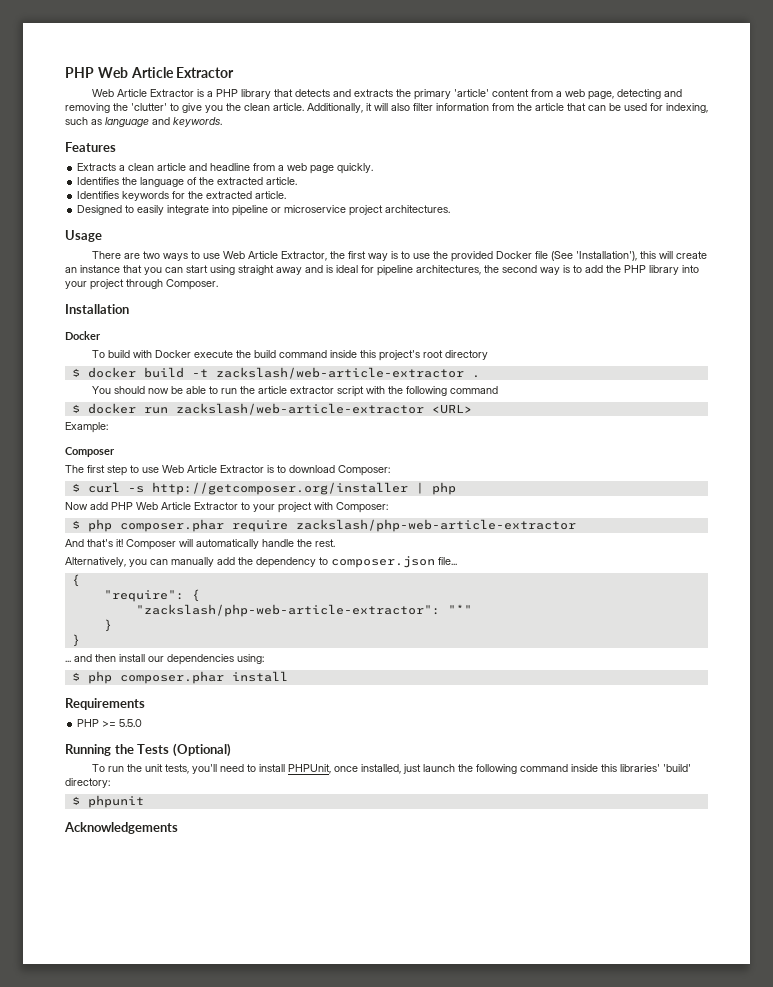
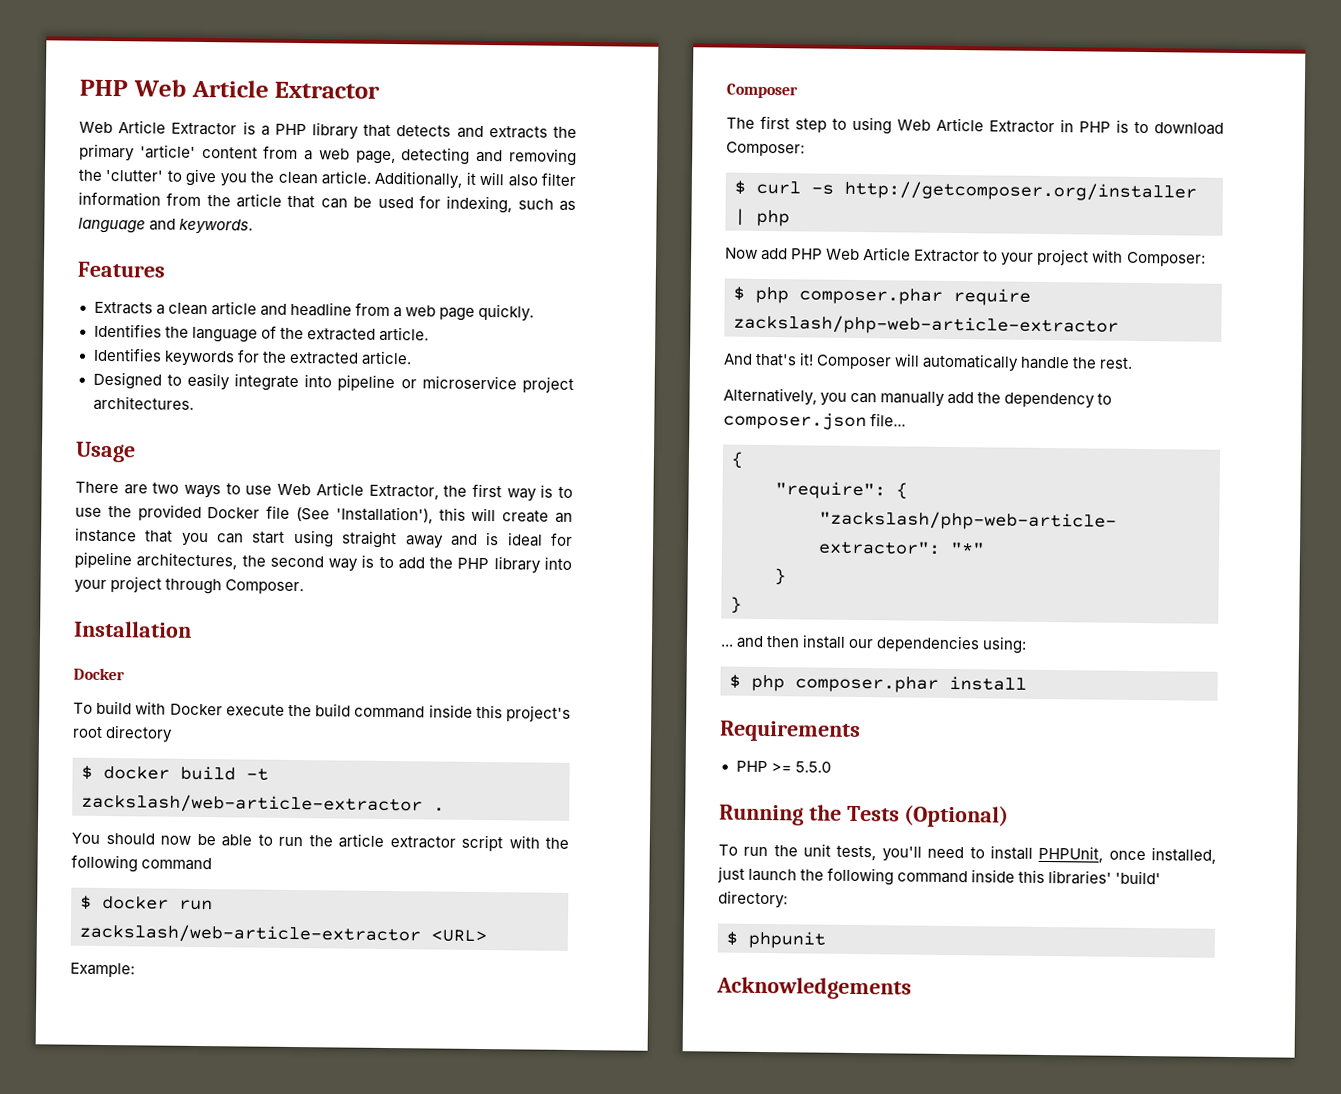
[142,465,264,473] use Web Article Extractor -> [852,116,1111,135] using Web Article Extractor in PHP

